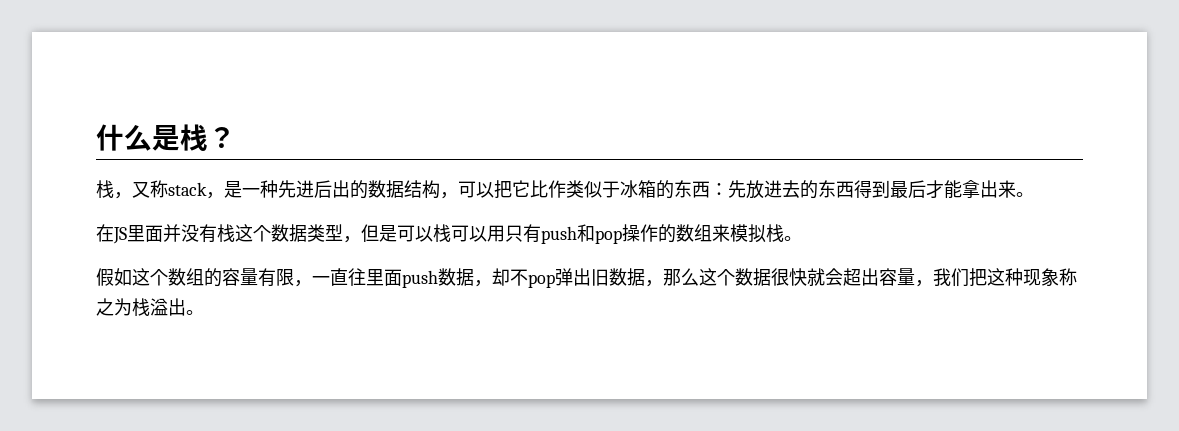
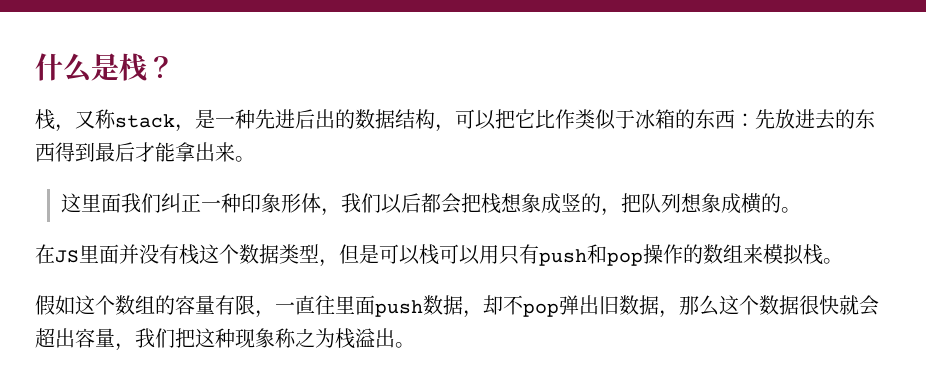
(1034, 194) none -> [61,193,802,216] // 这里面我们纠正一种印象形体，我们以后都会把栈想象成竖的，把队列想象成横的。

